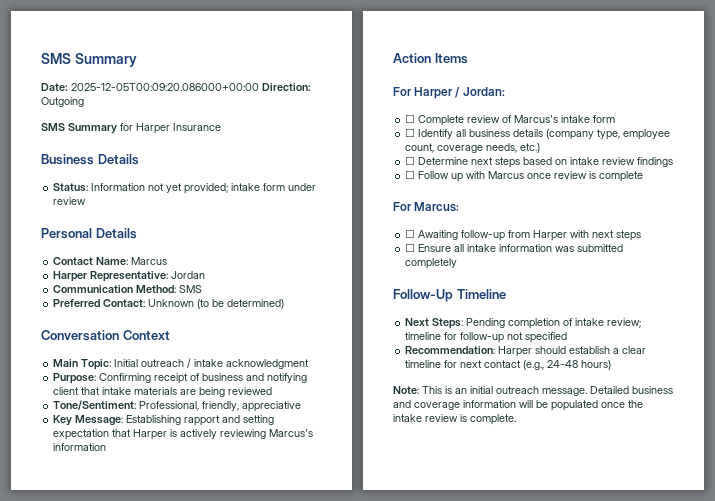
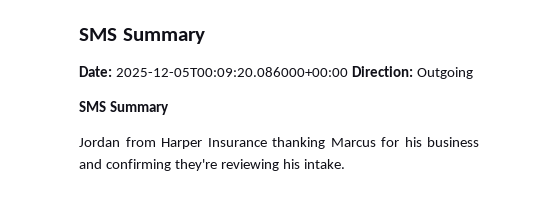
[120,123,133,131] for -> [79,137,156,147] // Jordan from
[41,154,139,165] [53,183,317,194] [53,197,87,205] [41,228,137,239] [53,257,168,265] [53,271,206,282] [53,285,203,293] [53,299,285,309] [41,330,170,341] [53,358,310,370] [53,373,308,384] [53,387,273,397] [53,400,302,412] [53,415,275,426] [53,429,314,440] [53,443,107,451] [393,53,468,64] [393,87,505,99] [405,114,616,126] [405,128,671,140] [405,143,541,153] [405,156,674,168] [405,170,644,182] [393,202,460,212] [405,229,642,241] [405,243,624,252] [405,258,458,269] [393,289,506,302] [405,318,642,329] [405,332,568,343] [405,346,647,357] [405,360,612,370] [393,386,673,396] [393,400,643,411] [393,414,516,425] // Business Details // Status: Information not yet provided; intake form under review // Personal Details // Contact Name: Marcus // Harper Representative: Jordan // Communication Method: SMS // Preferred Contact: Unknown (to be determined) // Conversation Context // Main Topic: Initial outreach / intake acknowledgment // Purpose: Confirming receipt of business and notifying client that intake materials are being reviewed // Tone/Sentiment: Professional, friendly, appreciative // Key Message: Establishing rapport and setting expectation that Harper is actively reviewing Marcus's information // Action Items // For Harper / Jordan: // ☐ Complete review of Marcus's intake form // ☐ Identify all business details (company type, employee count, coverage needs, etc.) // ☐ Determine next steps based on intake review findings // ☐ Follow up with Marcus once review is complete // For Marcus: // ☐ Awaiting follow-up from Harper with next steps // ☐ Ensure all intake information was submitted completely // Follow-Up Timeline // Next Steps: Pending completion of intake review; timeline for follow-up not specified // Recommendation: Harper should establish a clear timeline for next contact (e.g., 24-48 hours) // Note: This is an initial outreach message. Detailed business and coverage information will be populated once the intake review is complete. -> [272,137,479,149] [79,159,345,171] thanking Marcus for his business and confirming they're reviewing his intake.

